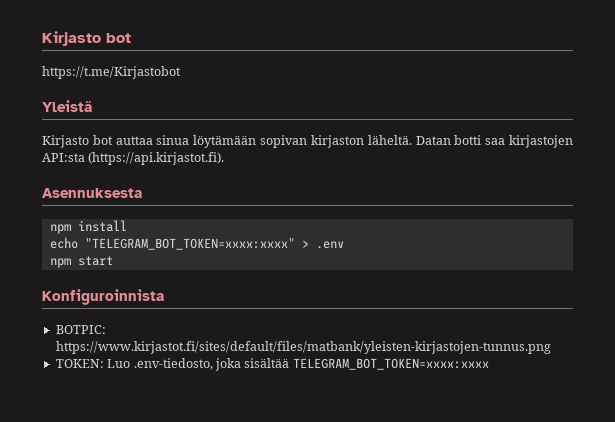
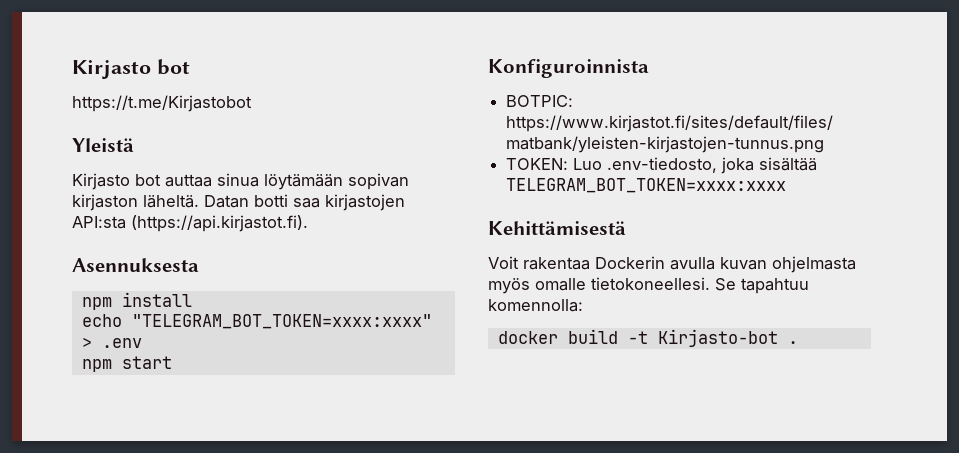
(489, 364) none -> [488,221,626,235] [488,256,856,273] [488,277,809,294] [488,299,583,312] [497,329,798,347] // Kehittämisestä // Voit rakentaa Dockerin avulla kuvan ohjelmasta myös omalle tietokoneellesi. Se tapahtuu komennolla: // docker build -t Kirjasto-bot .

